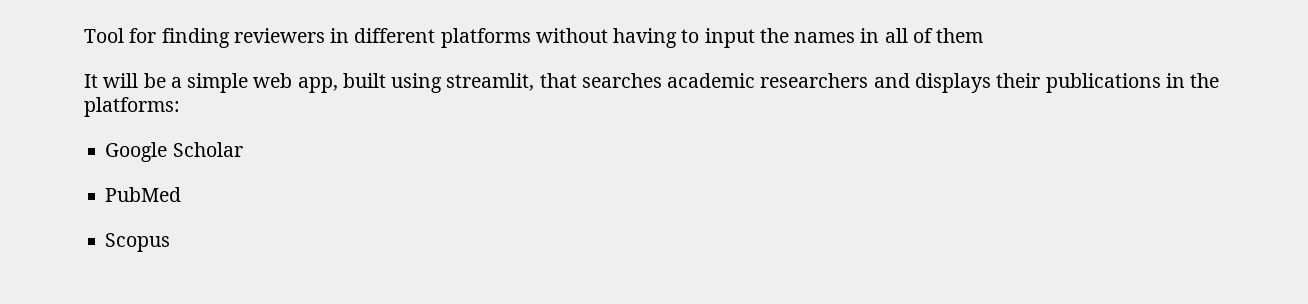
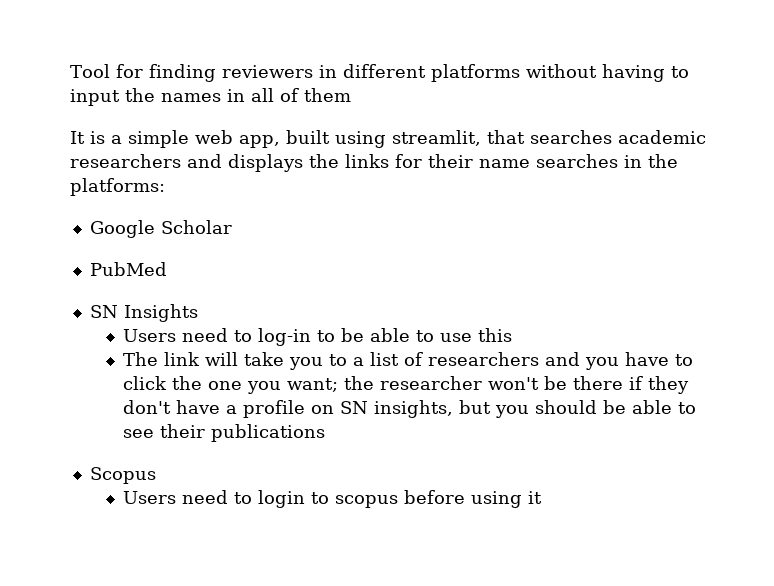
[103,73,166,88] will be -> [90,131,105,144] is
[996,73,1161,93] their publications -> [309,154,618,168] the links for their name searches
[105,233,171,252] Scopus -> [89,304,198,322] [123,328,513,346] [123,352,694,370] [123,376,690,394] [123,400,697,418] [123,424,326,442] [89,467,156,484] [123,490,543,508] SN Insights // Users need to log-in to be able to use this // The link will take you to a list of researchers and you have to click the one you want; the researcher won't be there if they don't have a profile on SN insights, but you should be able to see their publications // Scopus // Users need to login to scopus before using it

